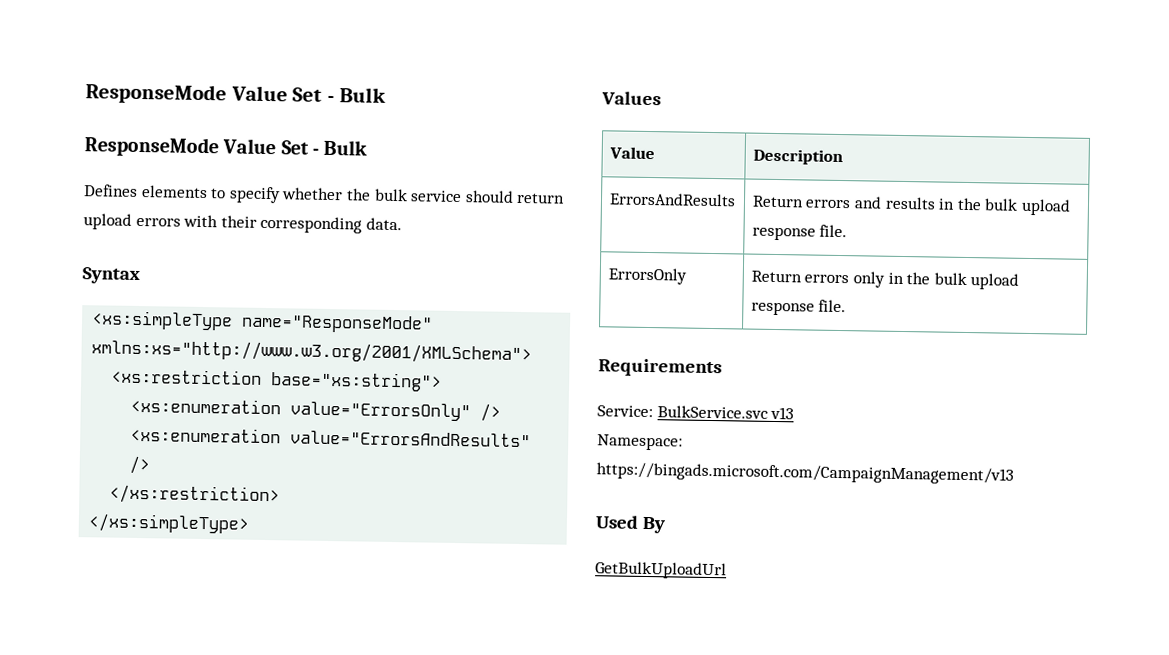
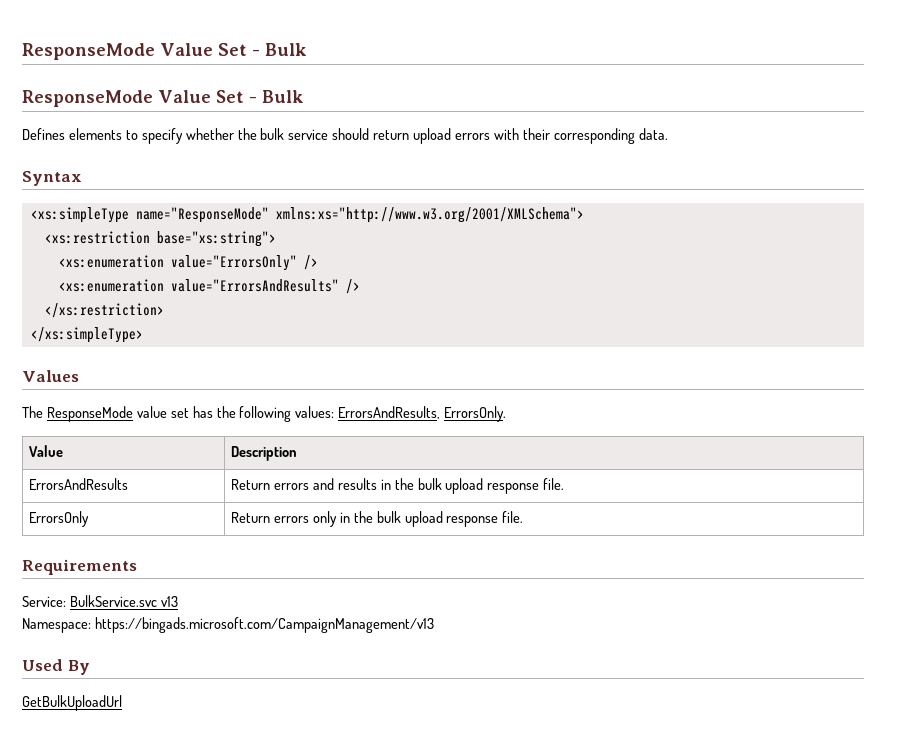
(661, 98) none -> [22,406,507,422] // The ResponseMode value set has the following values: ErrorsAndResults, ErrorsOnly.

